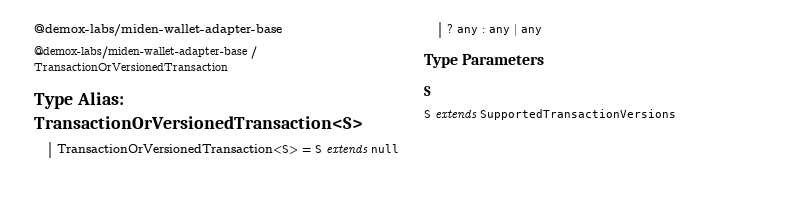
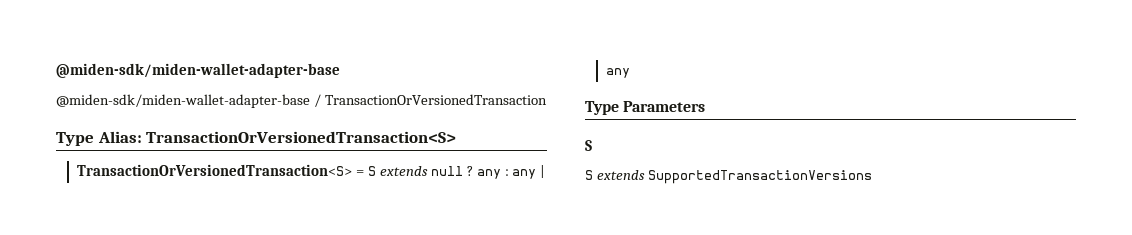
[34,24,282,37] [34,46,247,59] @demox-labs/miden-wallet-adapter-base // @demox-labs/miden-wallet-adapter-base -> [56,63,340,78] [56,94,310,108] @miden-sdk/miden-wallet-adapter-base // @miden-sdk/miden-wallet-adapter-base

